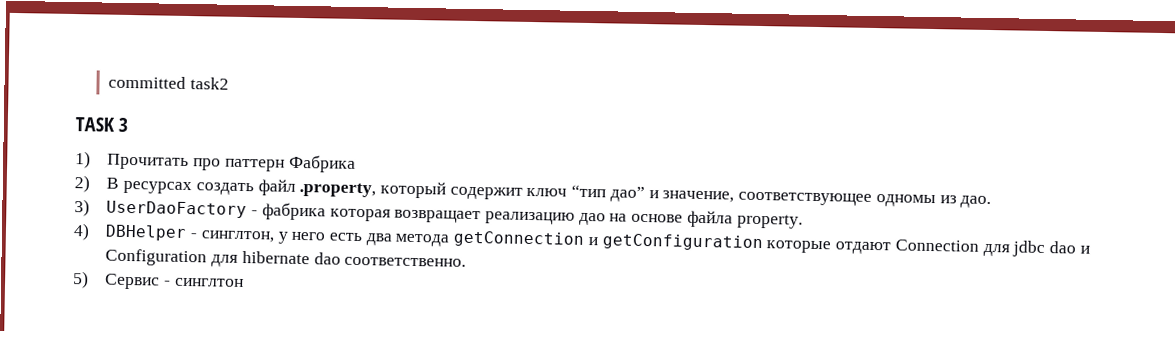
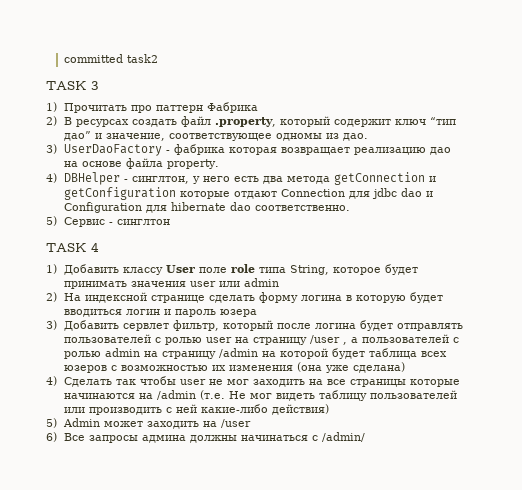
(244, 282) none -> [46,242,99,252] [46,264,419,275] [64,278,280,289] [46,292,444,303] [64,309,258,317] [46,320,464,331] [64,334,460,345] [64,348,448,359] [64,362,406,373] [46,376,461,387] [64,390,458,401] [64,404,330,415] [46,418,252,429] [46,432,366,443] // TASK 4 // 1) Добавить классу User поле role типа String, которое будет принимать значения user или admin // 2) На индексной странице сделать форму логина в которую будет вводиться логин и пароль юзера // 3) Добавить сервлет фильтр, который после логина будет отправлять пользователей с ролью user на страницу /user , а пользователей с ролью admin на страницу /admin на которой будет таблица всех юзеров с возможностью их изменения (она уже сделана) // 4) Сделать так чтобы user не мог заходить на все страницы которые начинаются на /admin (т.e. Не мог видеть таблицу пользователей или производить с ней какие-либо действия) // 5) Admin может заходить на /user // 6) Все запросы админа должны начинаться с /admin/

